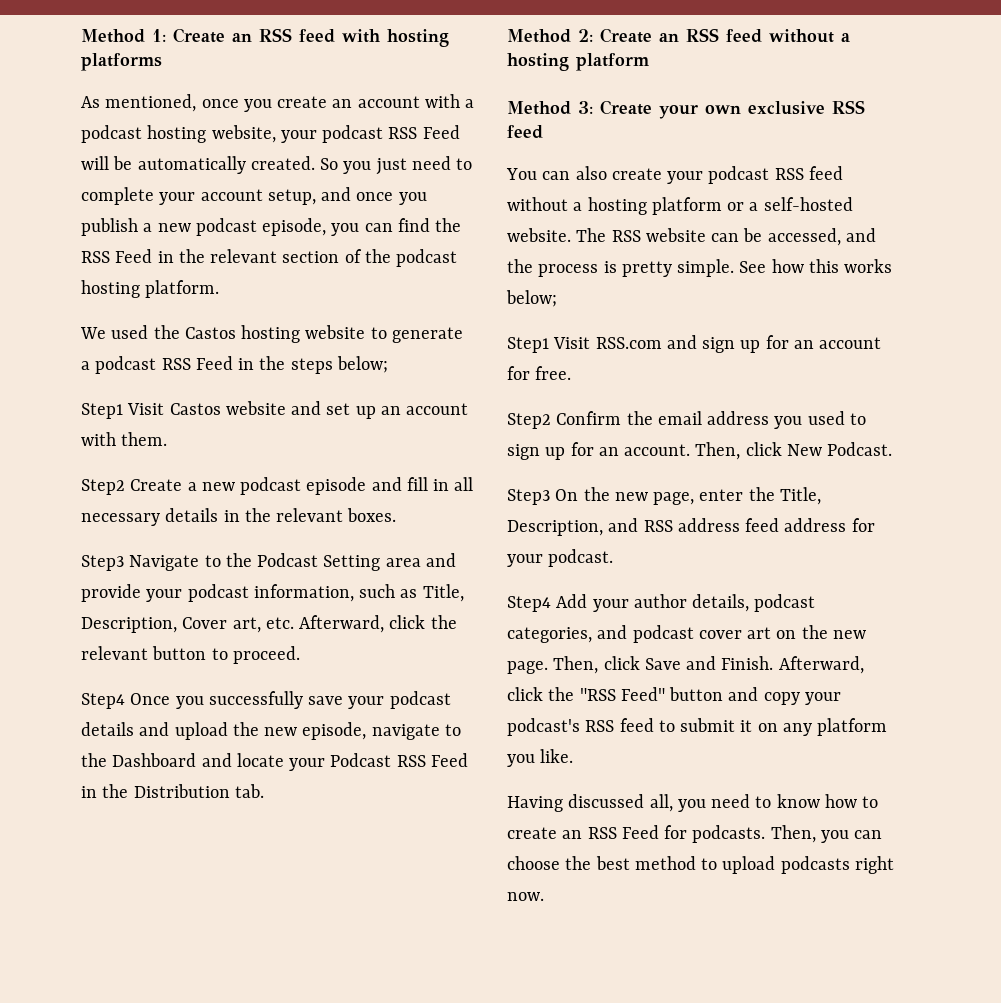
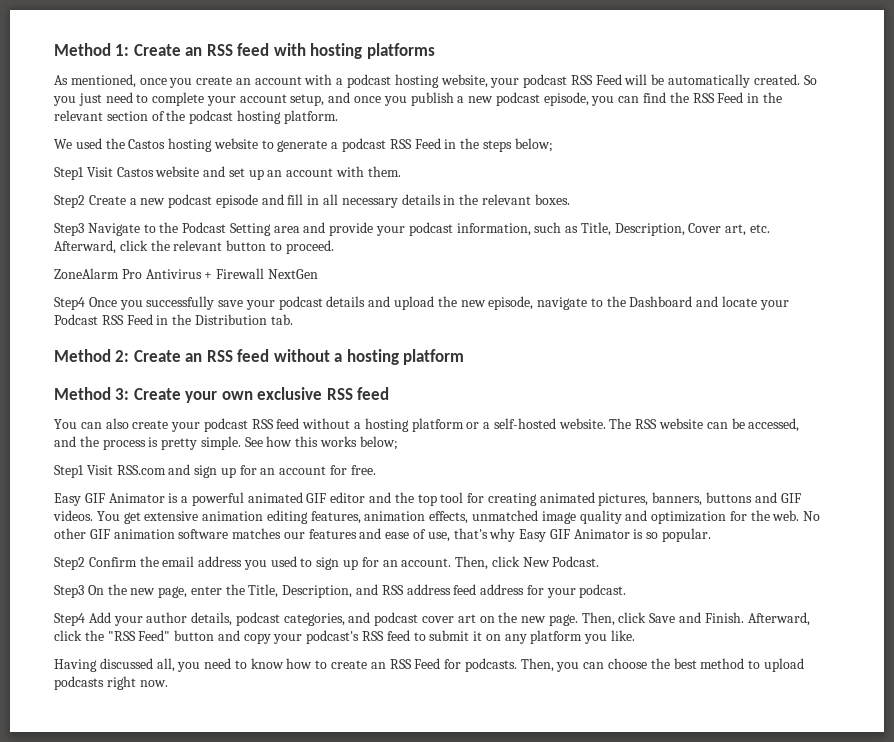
(300, 655) none -> [54,268,318,279] // ZoneAlarm Pro Antivirus + Firewall NextGen
(572, 373) none -> [54,492,801,506] [53,510,821,524] [54,528,712,542] // Easy GIF Animator is a powerful animated GIF editor and the top tool for creating animated pictures, banners, buttons and GIF videos. You get extensive animation editing features, animation effects, unmatched image quality and optimization for the web. No other GIF animation software matches our features and ease of use, that's why Easy GIF Animator is so popular.

